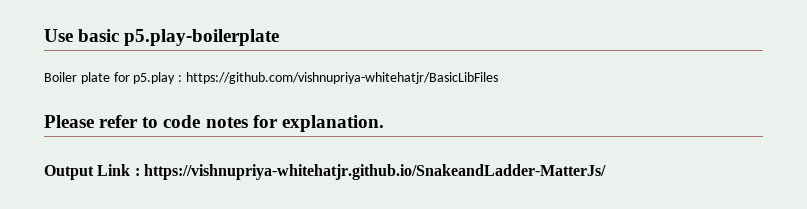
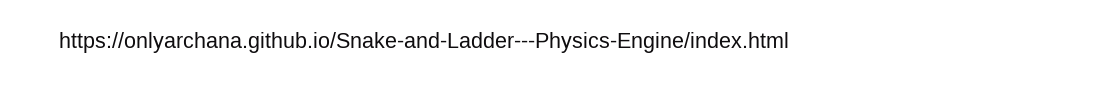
[44,29,280,46] [44,72,498,84] [44,115,384,132] [44,164,606,180] Use basic p5.play-boilerplate // Boiler plate for p5.play : https://github.com/vishnupriya-whitehatjr/BasicLibFiles // Please refer to code notes for explanation. // Output Link : https://vishnupriya-whitehatjr.github.io/SnakeandLadder-MatterJs/ -> [59,32,789,53] https://onlyarchana.github.io/Snake-and-Ladder---Physics-Engine/index.html

